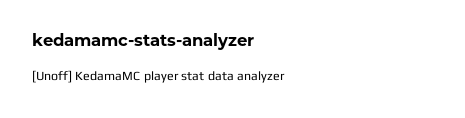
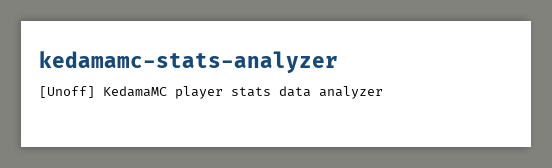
[181,72,205,81] stat -> [231,87,271,97] stats

